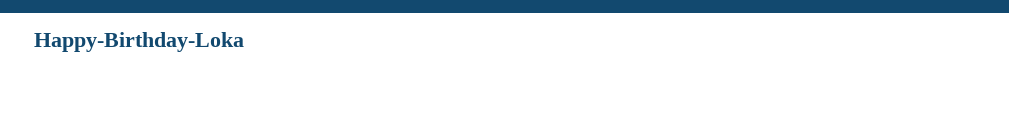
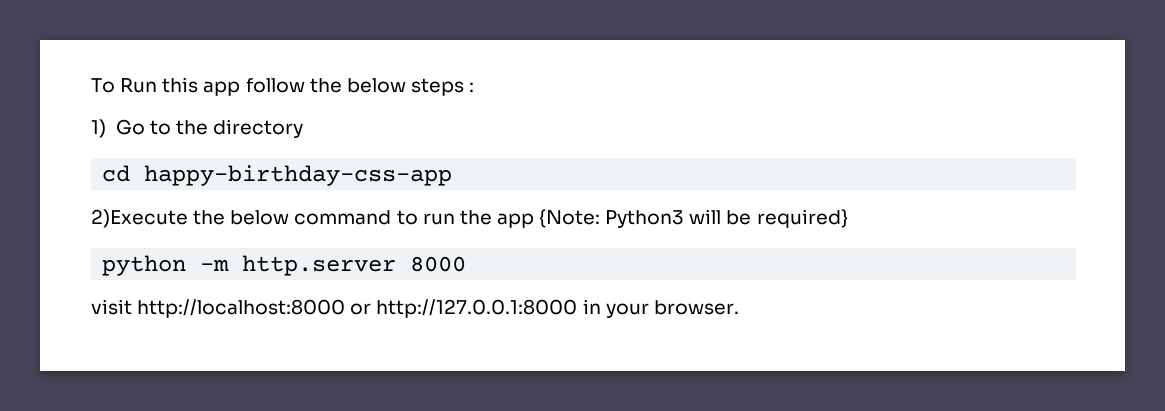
[34,32,244,52] Happy-Birthday-Loka -> [91,77,475,96] [91,119,303,138] [102,165,453,186] [91,209,848,228] [102,255,467,276] [91,299,739,318] To Run this app follow the below steps : // 1) Go to the directory // cd happy-birthday-css-app // 2)Execute the below command to run the app {Note: Python3 will be required} // python -m http.server 8000 // visit http://localhost:8000 or http://127.0.0.1:8000 in your browser.

